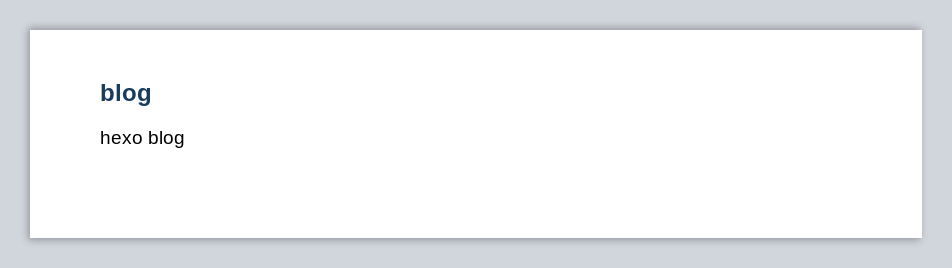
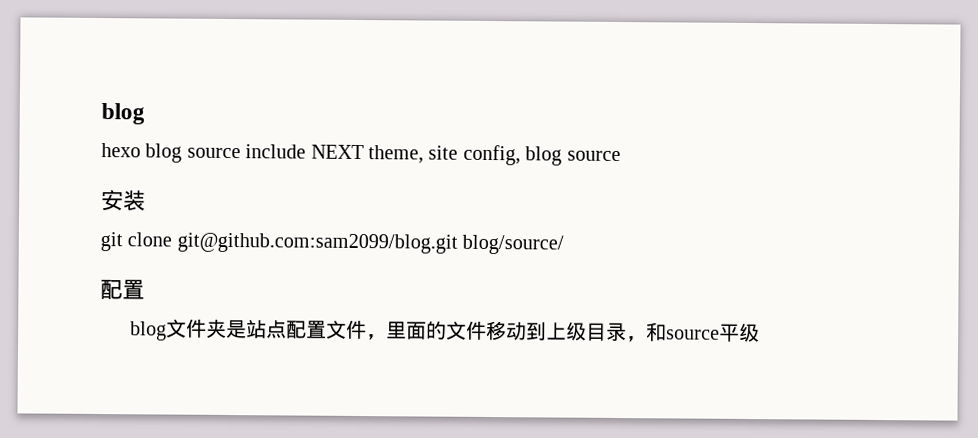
(186, 139) none -> [186,144,621,166] [101,190,146,212] [100,232,565,255] [100,279,145,300] [129,318,760,343] source include NEXT theme, site config, blog source // 安装 // git clone git@github.com:sam2099/blog.git blog/source/ // 配置 // blog文件夹是站点配置文件，里面的文件移动到上级目录，和source平级

